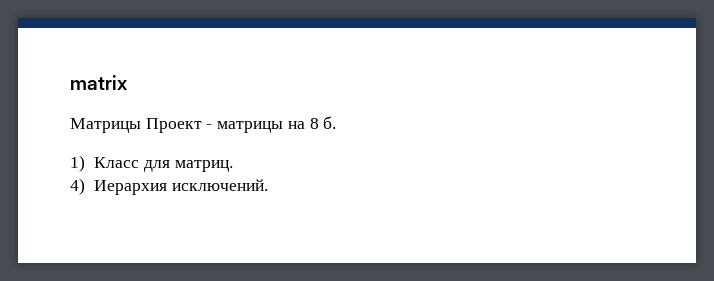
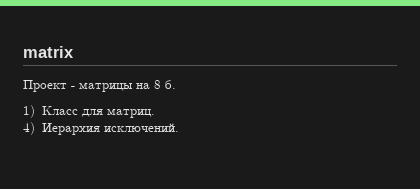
[70,118,141,133] Матрицы -> (74, 52) none

